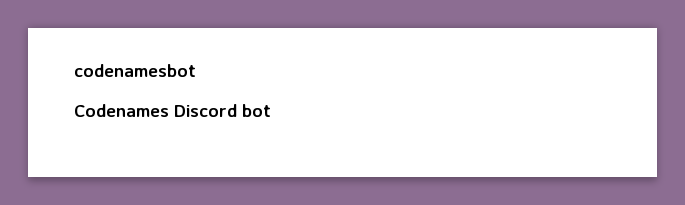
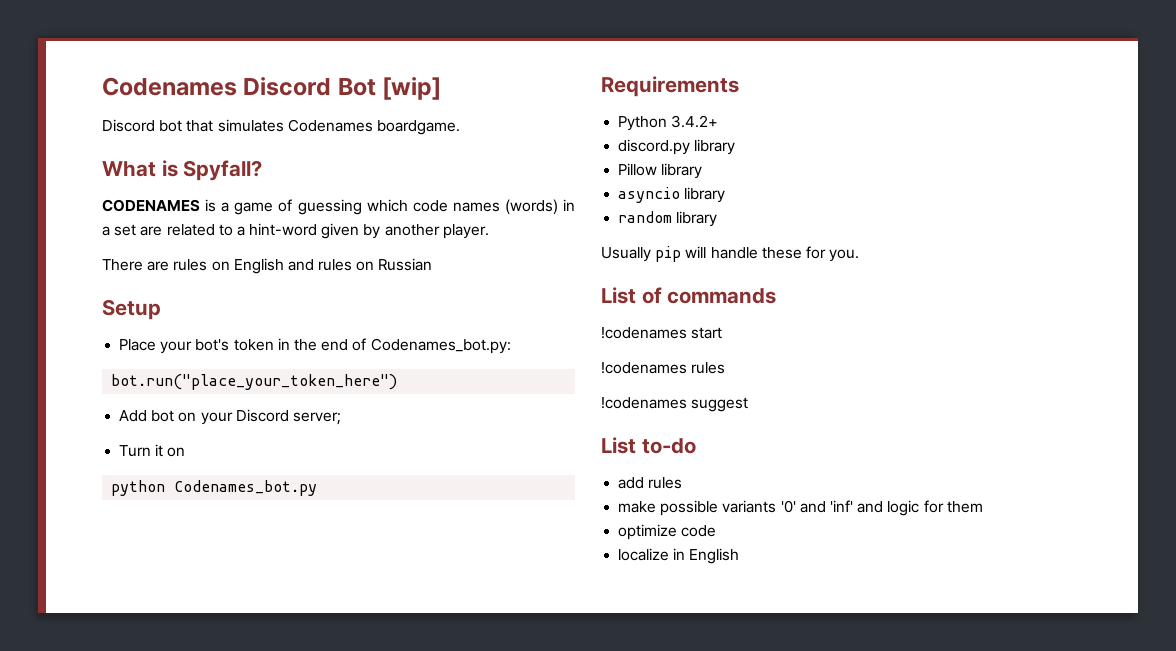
[74,64,196,77] codenamesbot // -> (102, 86) none
[242,104,271,117] bot -> [337,77,442,100] [102,119,460,135] [102,160,263,181] [102,199,576,215] [102,223,489,239] [102,258,433,274] [102,299,161,320] [119,338,511,354] [111,374,398,390] [119,409,341,425] [119,444,186,457] [111,480,318,496] [601,76,739,97] [618,115,719,131] [618,139,736,155] [618,163,703,179] [618,187,726,203] [618,211,718,227] [601,246,860,262] [601,287,777,304] [601,327,723,339] [601,362,726,374] [601,397,749,412] [601,437,696,454] [618,477,683,489] [618,500,983,516] [618,524,717,540] [618,548,740,564] Bot [wip] // Discord bot that simulates Codenames boardgame. // What is Spyfall? // CODENAMES is a game of guessing which code names (words) in a set are related to a hint-word given by another player. // There are rules on English and rules on Russian // Setup // Place your bot's token in the end of Codenames_bot.py: // bot.run("place_your_token_here") // Add bot on your Discord server; // Turn it on // python Codenames_bot.py // Requirements // Python 3.4.2+ // discord.py library // Pillow library // asyncio library // random library // Usually pip will handle these for you. // List of commands // !codenames start // !codenames rules // !codenames suggest // List to-do // add rules // make possible variants '0' and 'inf' and logic for them // optimize code // localize in English

